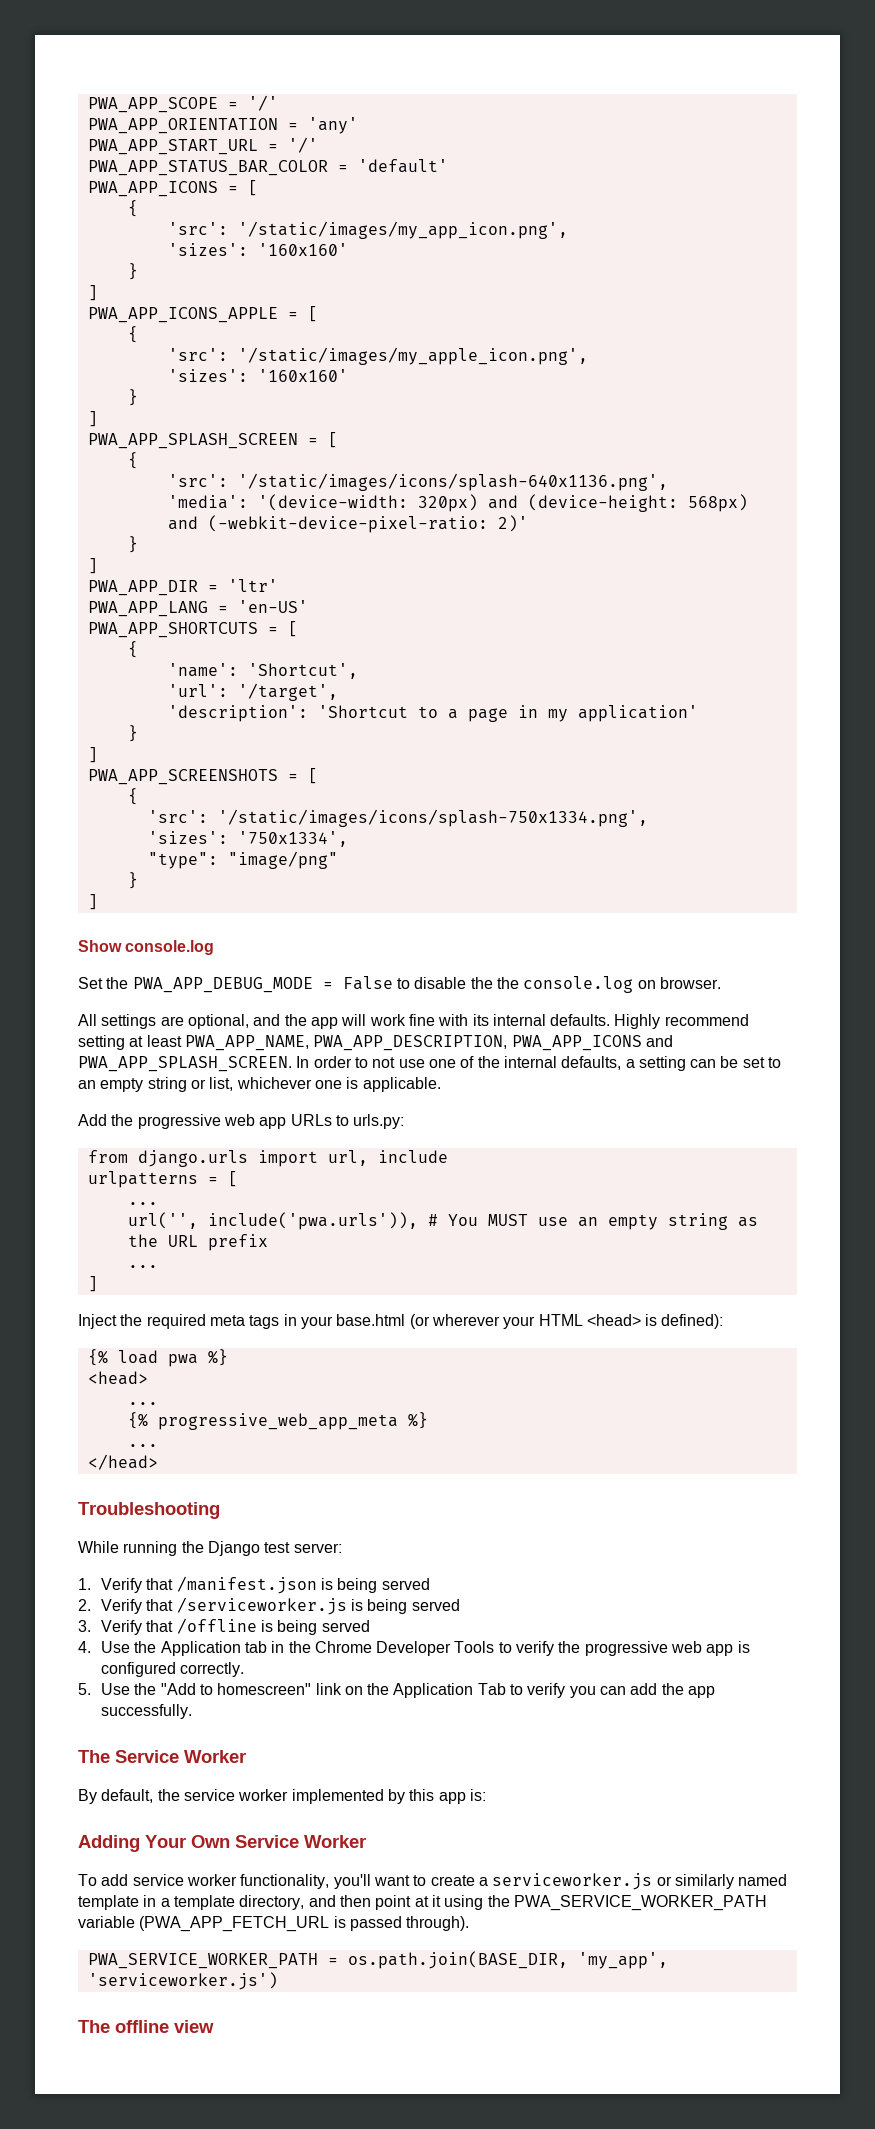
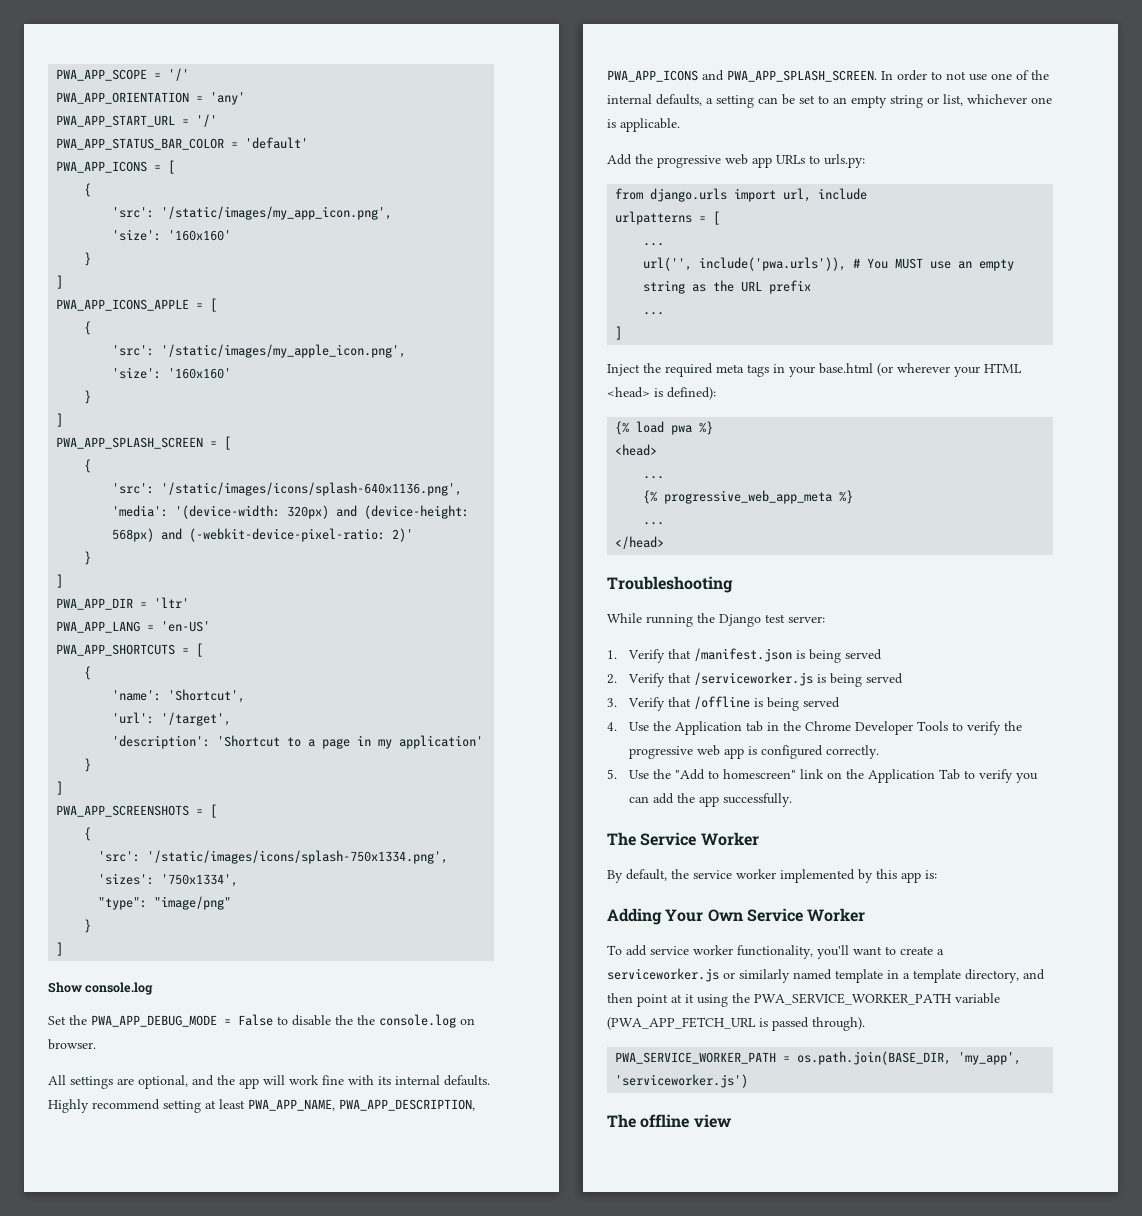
[167,243,248,256] 'sizes': -> [112,229,162,241] 'size':
[167,369,248,382] 'sizes': -> [112,367,162,379] 'size':

